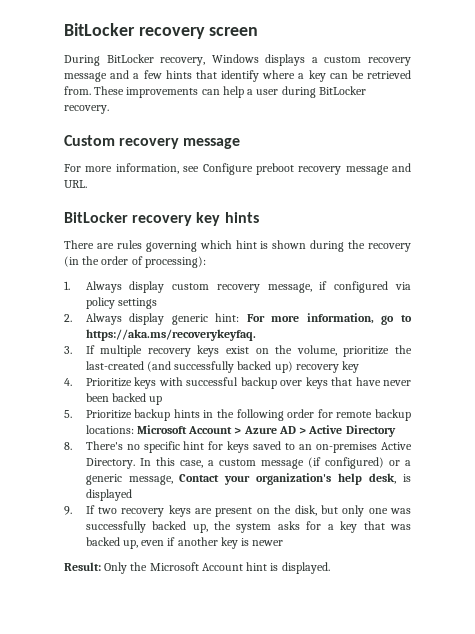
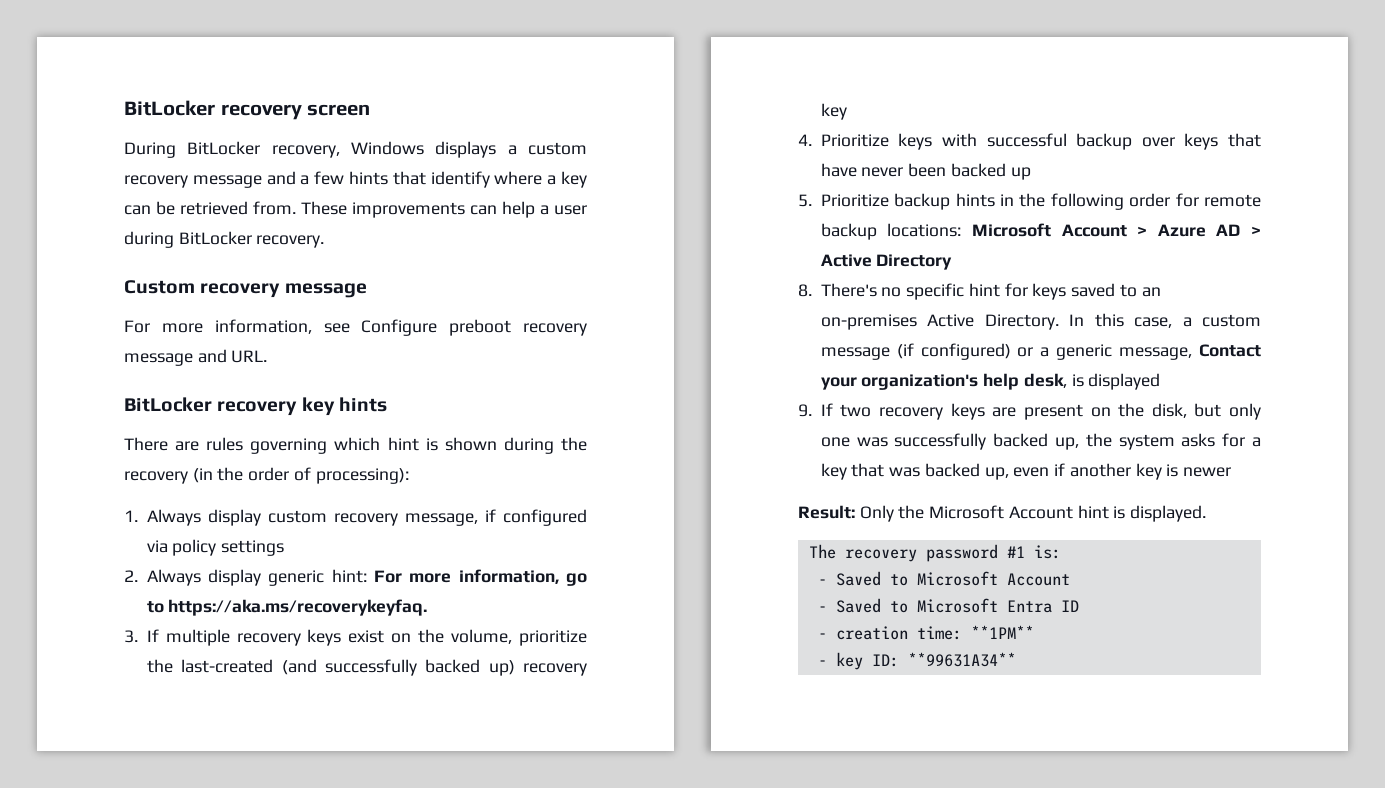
(330, 568) none -> [808,544,1061,562] [817,571,1070,586] [817,598,1079,613] [817,625,1034,640] [817,652,1016,670] // The recovery password #1 is: // - Saved to Microsoft Account // - Saved to Microsoft Entra ID // - creation time: **1PM** // - key ID: **99631A34**

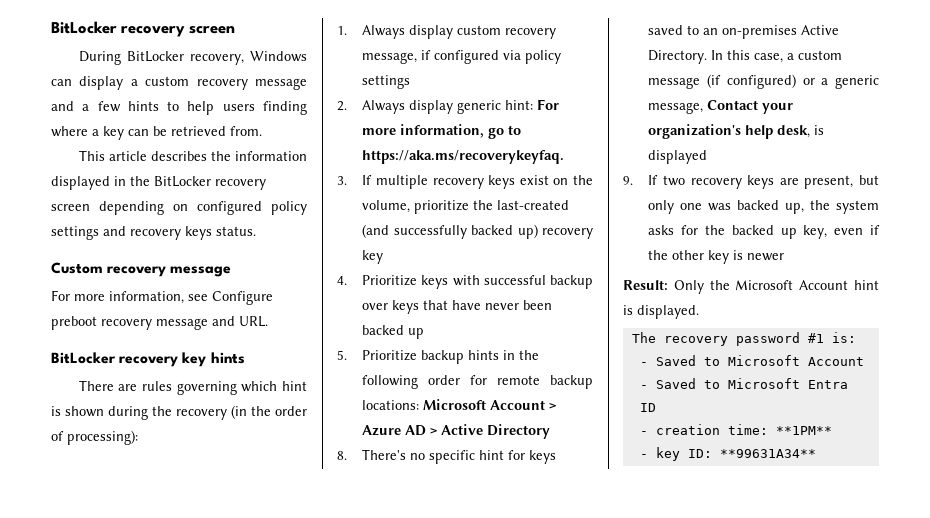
[435,141,497,158] displays -> [51,76,124,90] can display
[392,171,490,188] that identify -> [167,101,307,115] to help users finding
[301,201,587,218] [124,231,325,248] These improvements can help a user during BitLocker recovery. -> [78,150,307,161] [51,176,266,190] [51,201,307,215] [51,226,256,240] // This article describes the information displayed in the BitLocker recovery screen depending on configured policy settings and recovery keys status.
[1023,403,1187,420] present on the disk, -> [804,175,854,189] present,
[894,433,987,450] successfully -> (732, 207) none
[1252,437,1261,447] [820,463,1131,480] a key that was backed up, even if another -> [704,225,880,239] [648,250,705,260] the backed up key, even if the other

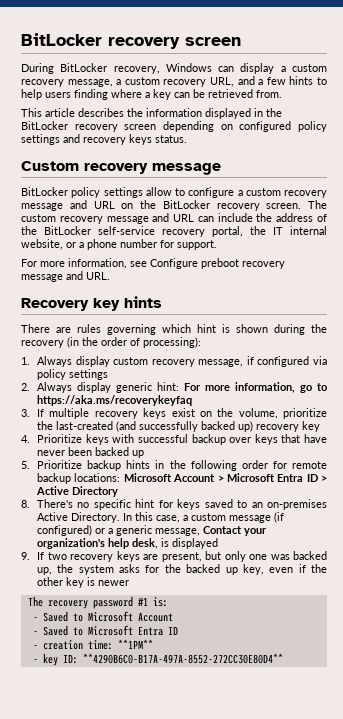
[255,78,307,90] message -> [67,77,234,87] message, a custom recovery URL,
(232, 271) none -> [21,187,327,198] [21,200,327,211] [21,213,327,224] [21,226,327,237] [21,239,217,250] // BitLocker policy settings allow to configure a custom recovery message and URL on the BitLocker recovery screen. The custom recovery message and URL can include the address of the BitLocker self-service recovery portal, the IT internal website, or a phone number for support.
[51,352,179,367] BitLocker recovery -> [21,298,89,311] Recovery
[362,150,565,164] https://aka.ms/recoverykeyfaq. -> [37,395,193,406] https://aka.ms/recoverykeyfaq
[362,425,427,436] Azure AD -> [226,473,318,482] Microsoft Entra ID
[623,280,879,294] [623,305,699,319] // Result: Only the Microsoft Account hint is displayed. -> (130, 583) none
[719,449,816,458] **99631A34** -> [82,653,283,664] **4290B6C0-B17A-497A-8552-272CC30E80D4**

